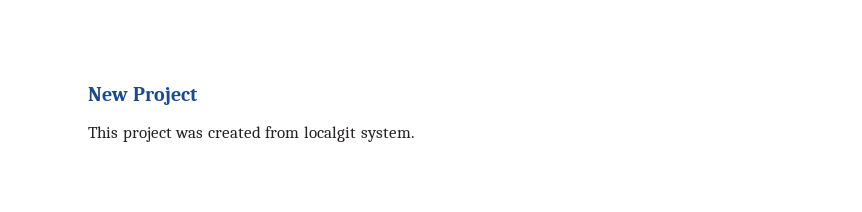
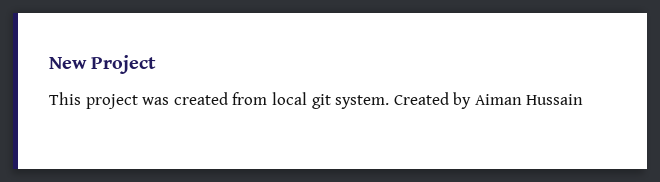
[303,126,415,142] localgit system. -> [271,92,584,109] local git system. Created by Aiman Hussain

